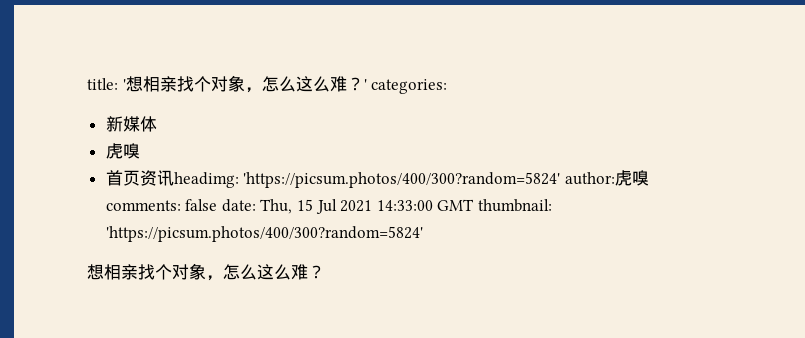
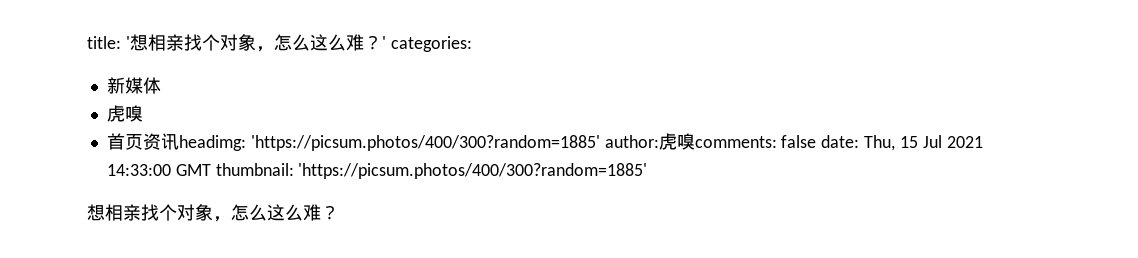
[243,172,561,188] 'https://picsum.photos/400/300?random=5824' -> [250,135,600,151] 'https://picsum.photos/400/300?random=1885'
[105,226,423,242] 'https://picsum.photos/400/300?random=5824' -> [298,163,648,179] 'https://picsum.photos/400/300?random=1885'

